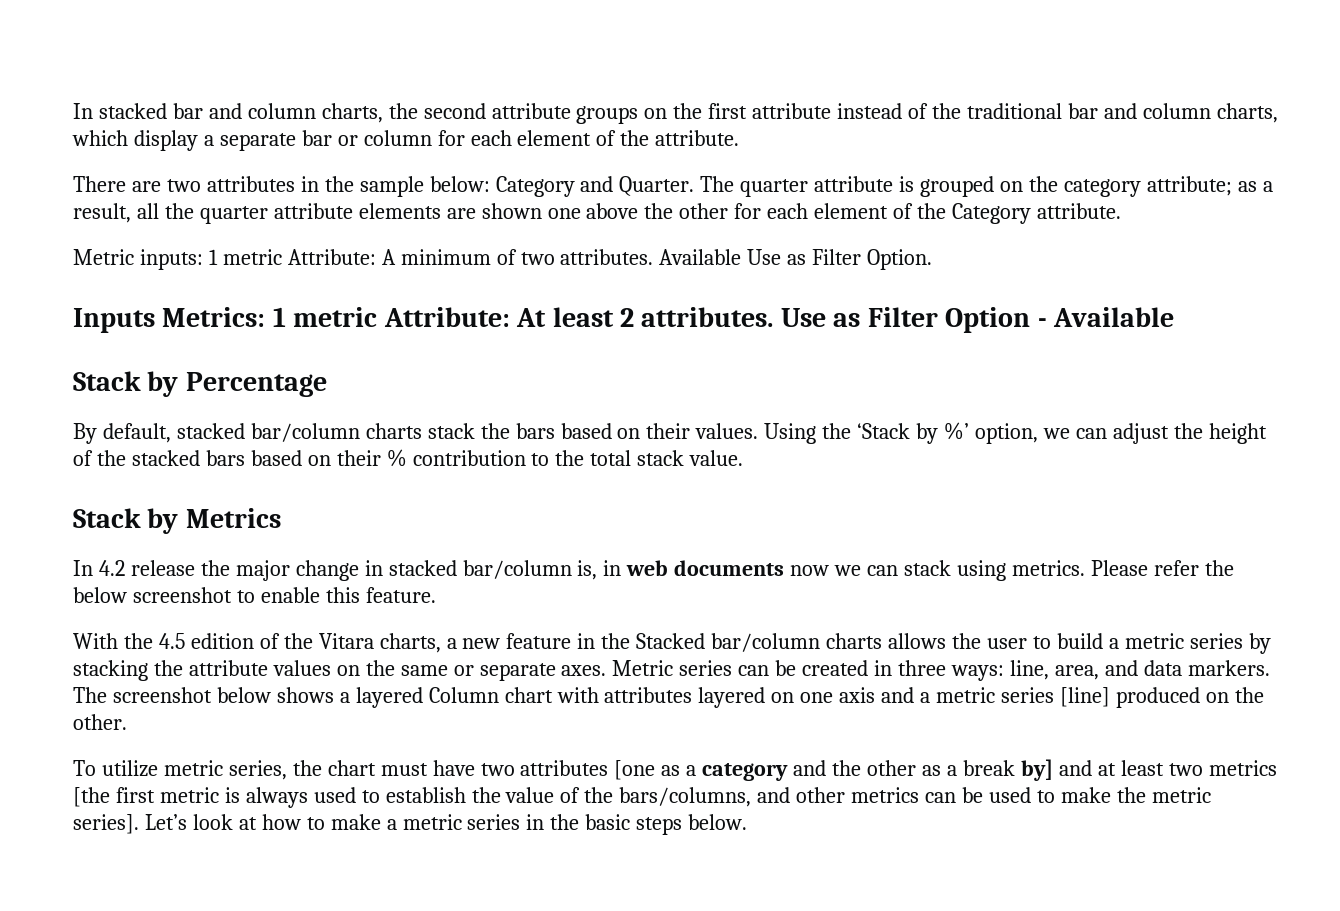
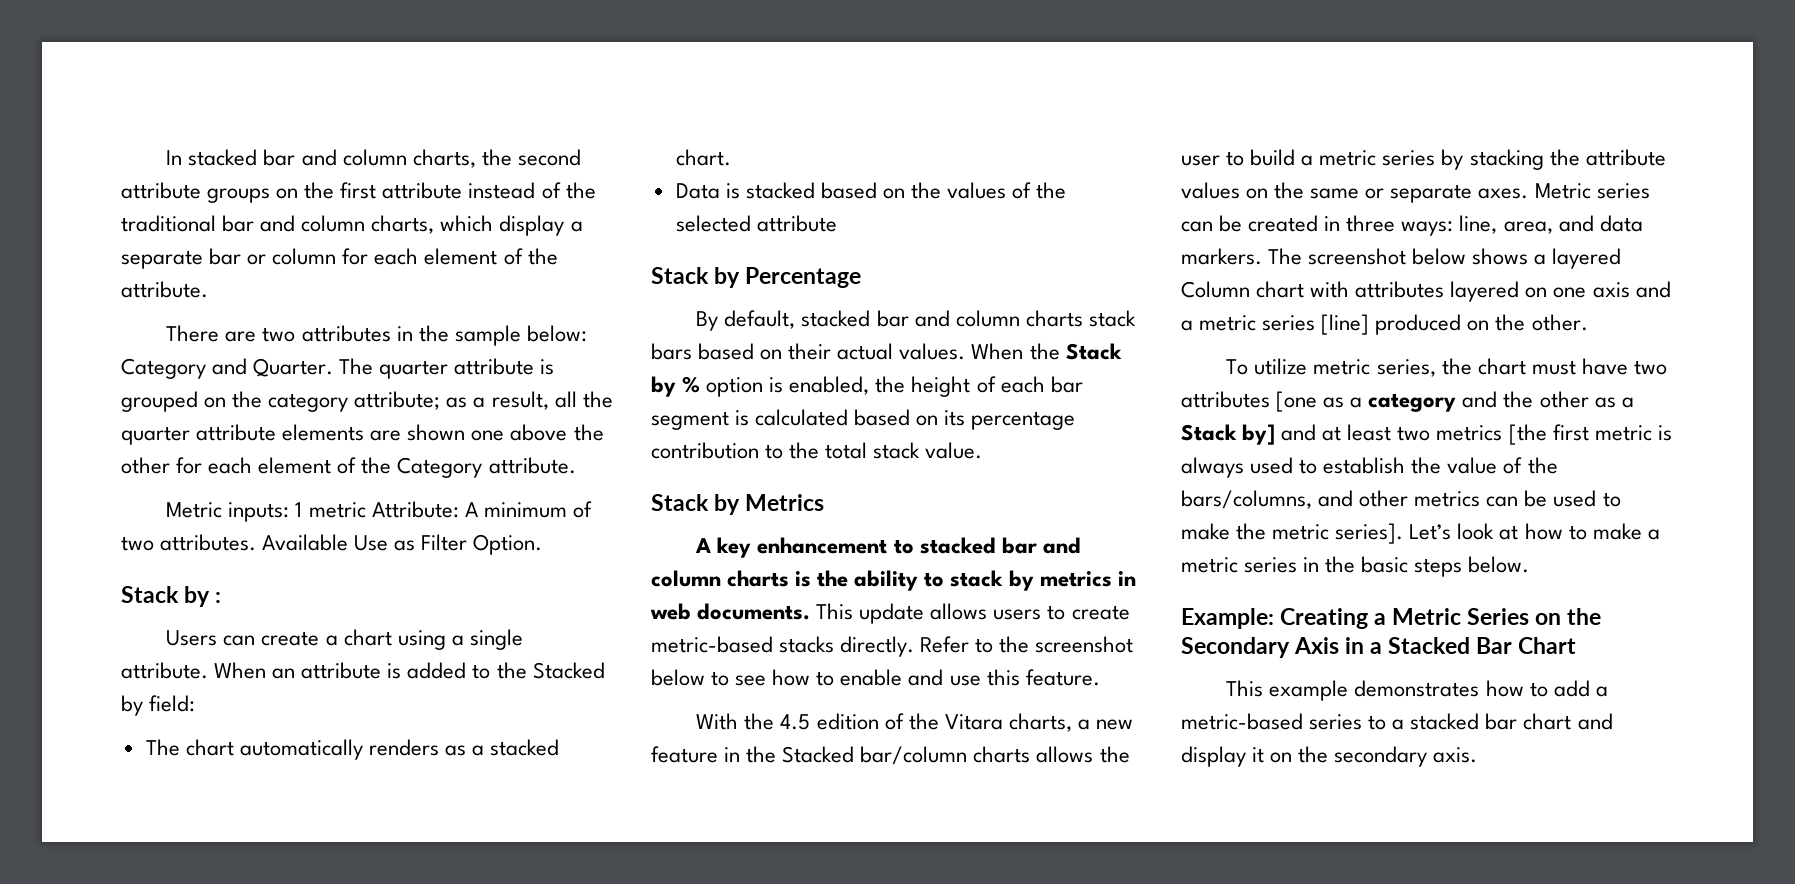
[73,307,1174,333] Inputs Metrics: 1 metric Attribute: At least 2 attributes. Use as Filter Option - Available -> [121,586,222,607] [166,629,523,650] [121,662,605,679] [121,695,196,716] [145,739,560,760] [675,149,731,166] [675,182,1067,199] [675,215,837,232] Stack by : // Users can create a chart using a single attribute. When an attribute is added to the Stacked by field: // The chart automatically renders as a stacked chart. // Data is stacked based on the values of the selected attribute
[250,423,360,442] bar/column -> [876,310,1020,327] bar and column
[480,422,1267,444] [73,449,407,467] the bars based on their values. Using the ‘Stack by %’ option, we can adjust the height of the stacked bars based on their % -> [651,343,1122,360] [651,376,1083,397] [651,409,1076,430] bars based on their actual values. When the Stack by % option is enabled, the height of each bar segment is calculated based on its percentage
[73,560,1234,581] [73,587,320,603] In 4.2 release the major change in stacked bar/column is, in web documents now we can stack using metrics. Please refer the below screenshot to enable -> [695,537,1081,558] [651,570,1136,591] [650,603,1130,624] [651,636,1134,657] [651,669,981,686] A key enhancement to stacked bar and column charts is the ability to stack by metrics in web documents. This update allows users to create metric-based stacks directly. Refer to the screenshot below to see how to enable and use
[962,760,1015,776] break -> [1181,424,1237,441] Stack
(748, 822) none -> [1181,608,1602,629] [1181,637,1577,658] [1226,680,1608,701] [1181,713,1613,730] [1181,746,1478,767] // Example: Creating a Metric Series on the Secondary Axis in a Stacked Bar Chart // This example demonstrates how to add a metric-based series to a stacked bar chart and display it on the secondary axis.

